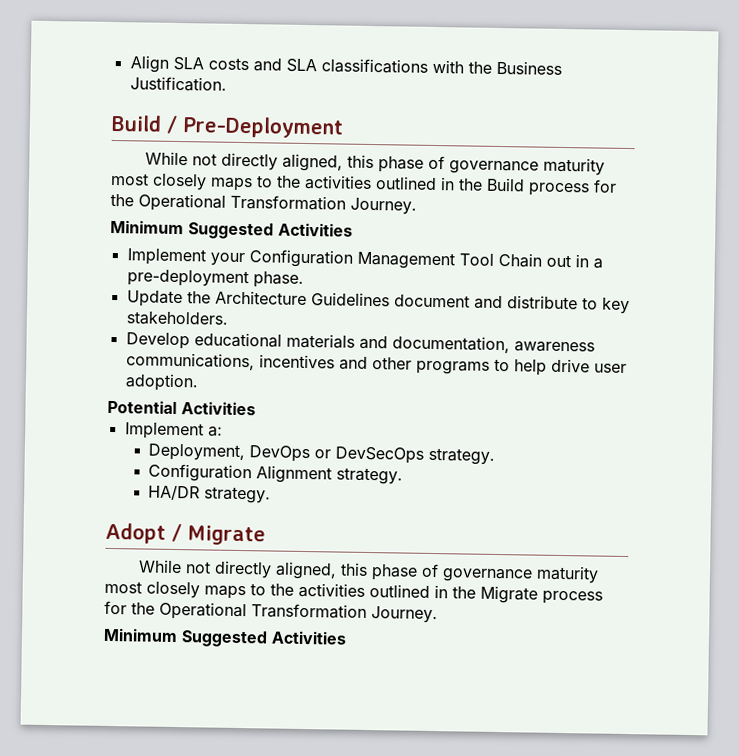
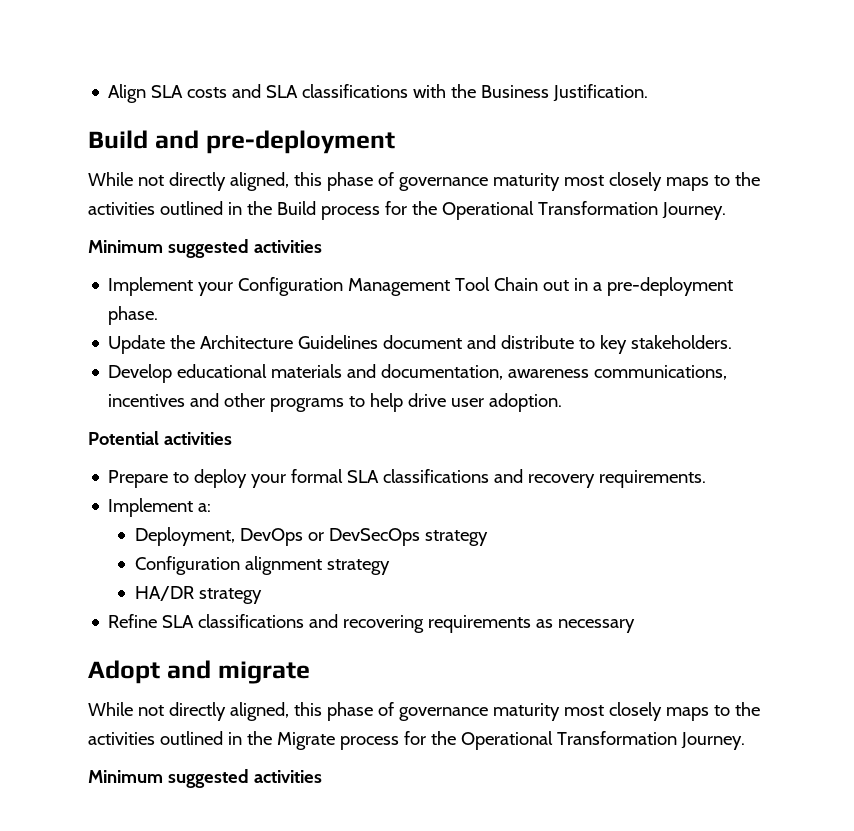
[166,115,344,139] / Pre-Deployment -> [154,130,395,154] and pre-deployment
[188,222,353,240] Suggested Activities -> [167,239,322,258] suggested activities
[181,401,256,416] Activities -> [163,432,232,445] [108,469,707,488] activities // Prepare to deploy your formal SLA classifications and recovery requirements.
[427,447,495,465] [147,463,403,485] strategy. // Configuration Alignment strategy. -> [424,530,488,546] [134,556,390,575] strategy // Configuration alignment strategy
[203,486,271,504] strategy. -> [198,588,262,604] [108,614,636,633] strategy // Refine SLA classifications and recovering requirements as necessary
[171,523,266,546] / Migrate -> [166,660,310,684] and migrate
[181,630,347,648] Suggested Activities -> [167,769,322,788] suggested activities

